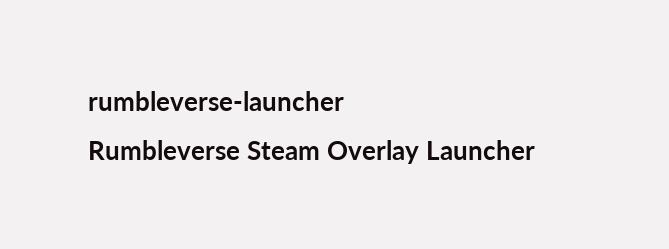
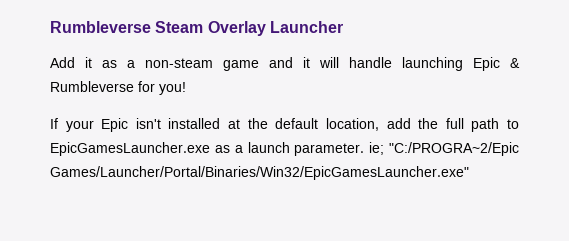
[88,91,344,111] rumbleverse-launcher // -> (50, 27) none
(535, 150) none -> [50,57,520,71] [50,81,186,95] [50,118,520,132] [50,142,519,156] [50,166,469,180] // Add it as a non-steam game and it will handle launching Epic & Rumbleverse for you! // If your Epic isn't installed at the default location, add the full path to EpicGamesLauncher.exe as a launch parameter. ie; "C:/PROGRA~2/Epic Games/Launcher/Portal/Binaries/Win32/EpicGamesLauncher.exe"

